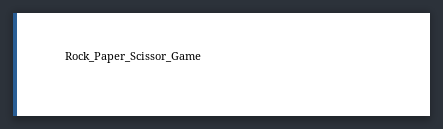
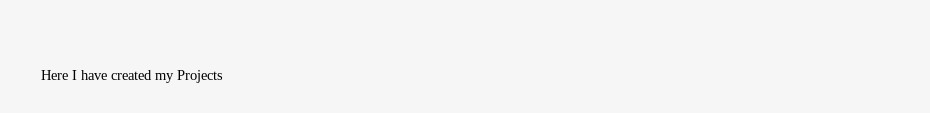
[65,52,201,63] Rock_Paper_Scissor_Game -> [41,70,223,83] Here I have created my Projects

